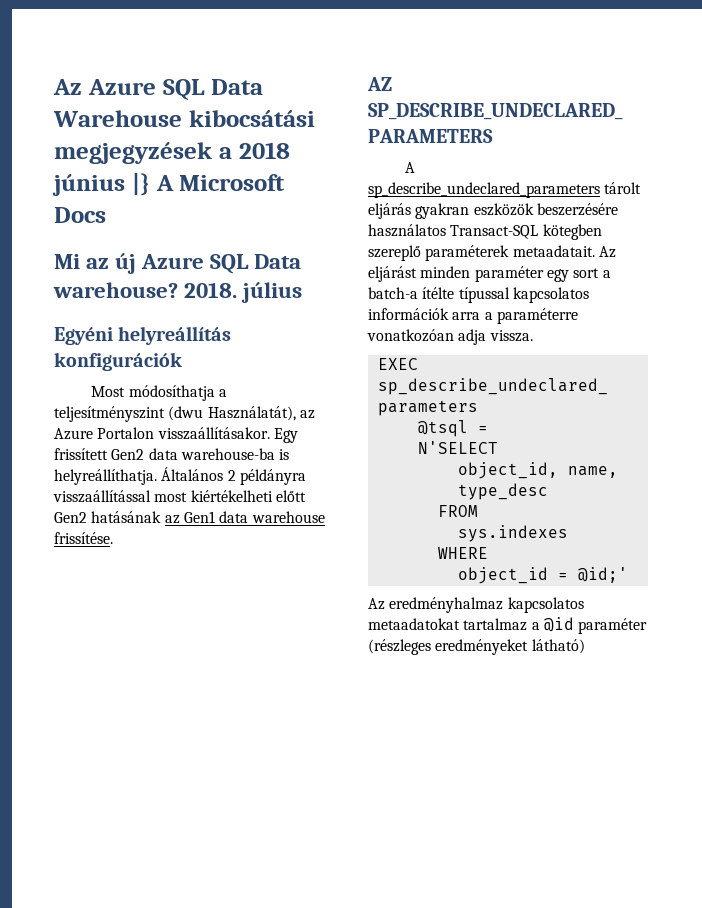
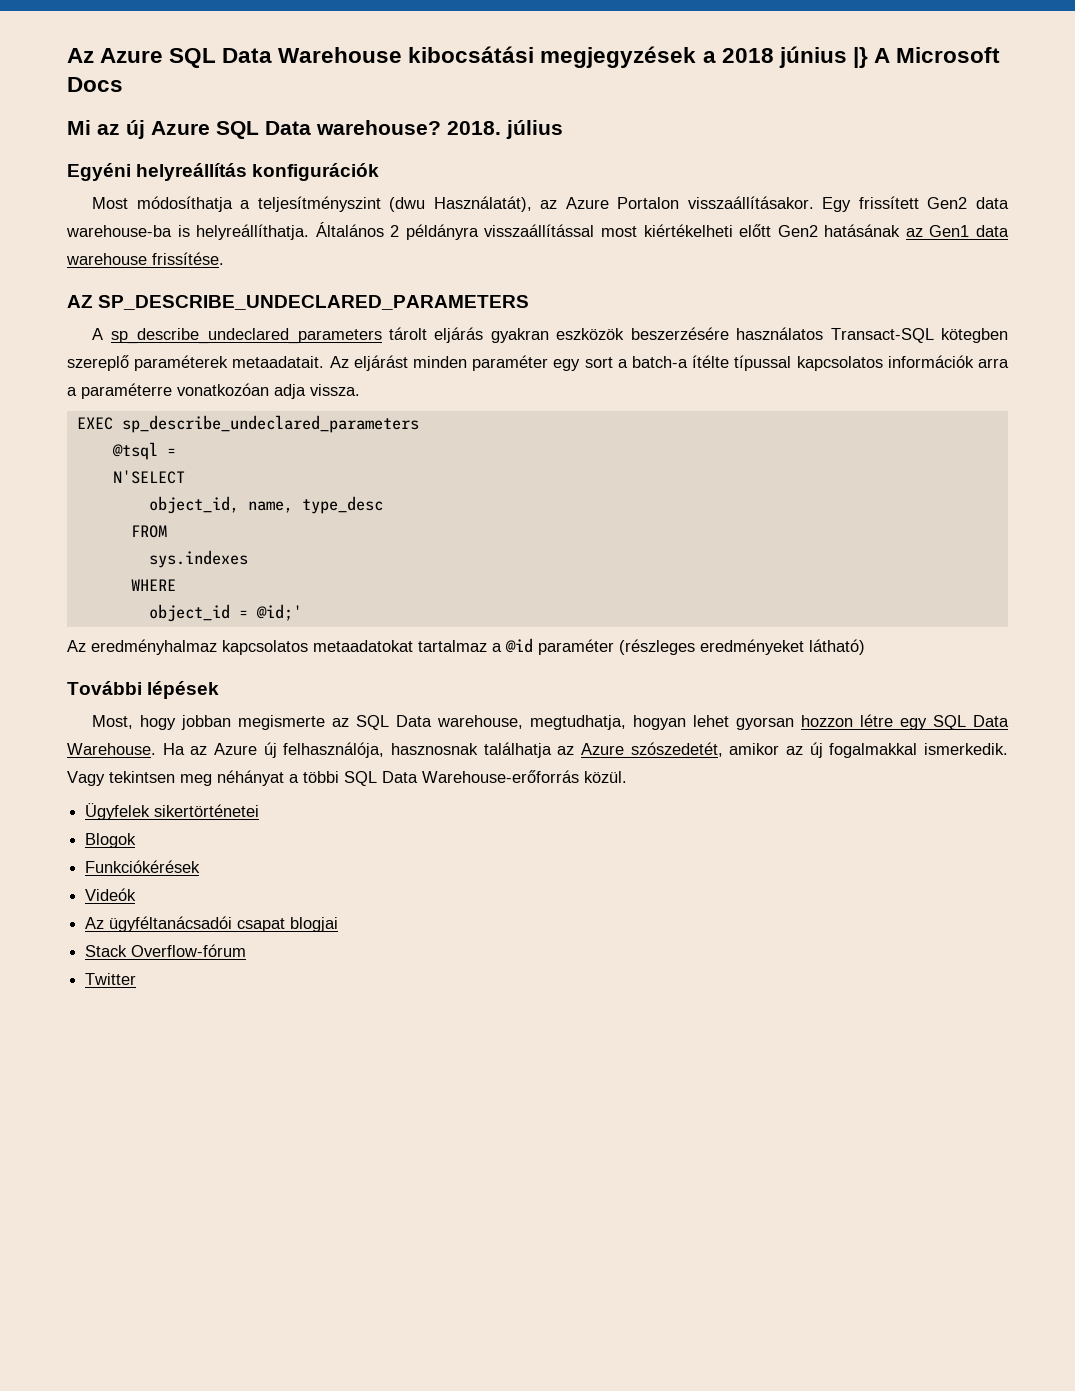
(585, 646) none -> [67,681,220,699] [92,714,1010,730] [67,742,1008,758] [67,770,627,786] [85,803,260,820] [85,833,137,848] [85,860,201,873] [85,888,137,901] [85,916,339,932] [85,944,247,957] [85,973,137,985] // További lépések // Most, hogy jobban megismerte az SQL Data warehouse, megtudhatja, hogyan lehet gyorsan hozzon létre egy SQL Data Warehouse. Ha az Azure új felhasználója, hasznosnak találhatja az Azure szószedetét, amikor az új fogalmakkal ismerkedik. Vagy tekintsen meg néhányat a többi SQL Data Warehouse-erőforrás közül. // Ügyfelek sikertörténetei // Blogok // Funkciókérések // Videók // Az ügyféltanácsadói csapat blogjai // Stack Overflow-fórum // Twitter

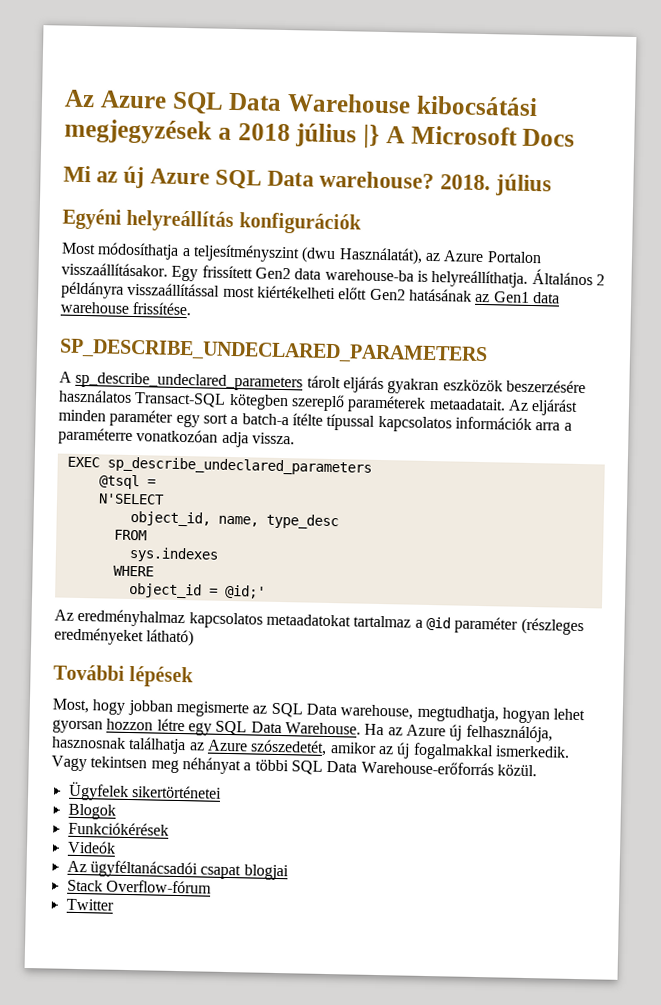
[778,46,847,68] június -> [295,123,358,148] július
[67,295,93,308] AZ -> (192, 308) none

